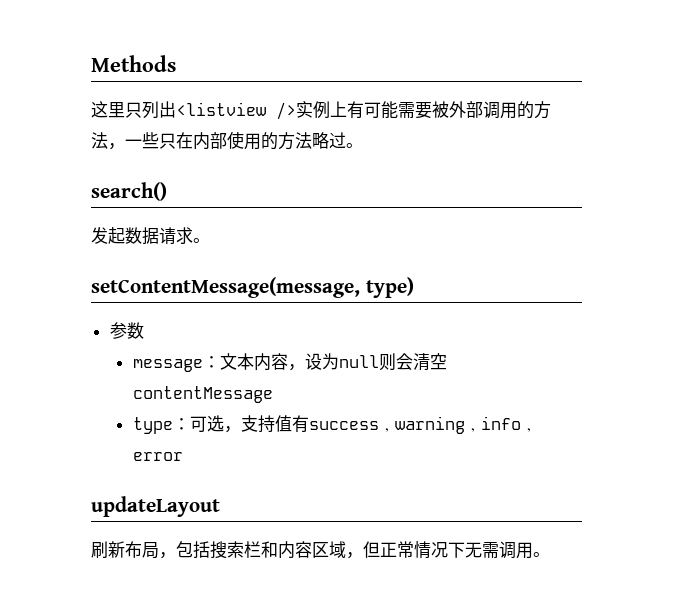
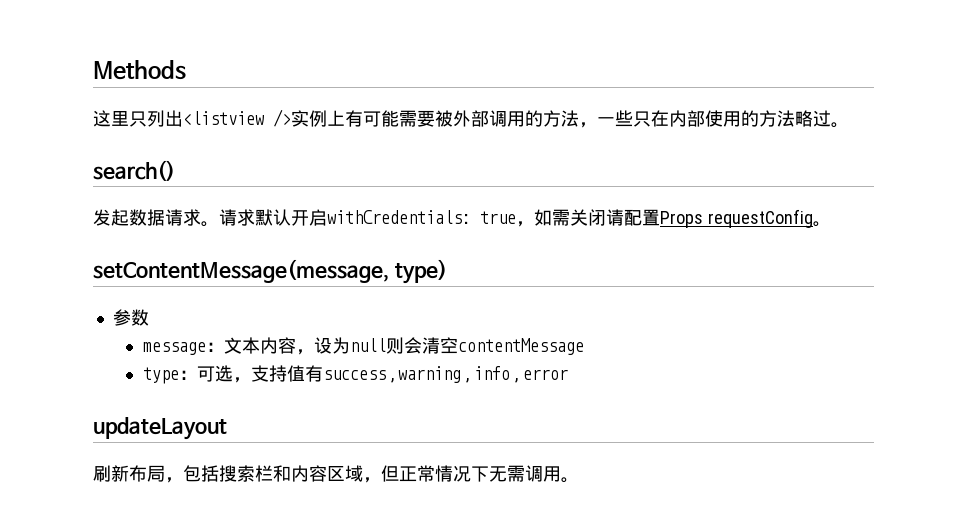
(210, 240) none -> [219,209,831,228] 请求默认开启withCredentials: true，如需关闭请配置Props requestConfig。

